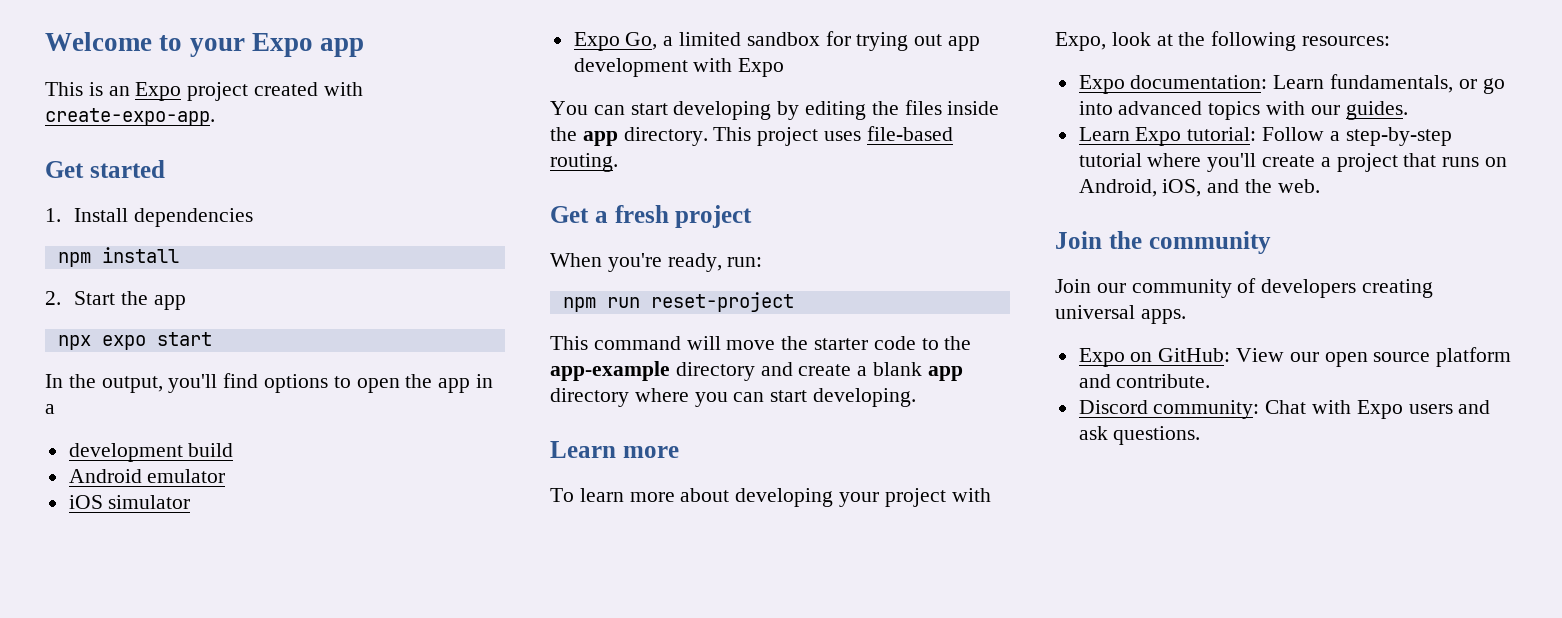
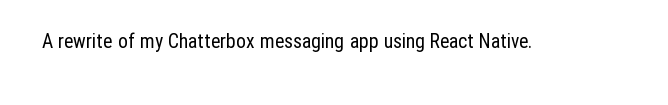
[45,32,365,57] [45,82,363,101] [45,108,215,126] [45,160,165,178] [45,208,254,227] [57,247,179,267] [45,291,186,310] [57,332,212,350] [45,373,494,393] [45,404,55,414] [68,443,234,462] [68,469,226,483] [68,495,191,509] [573,31,981,51] [573,58,785,77] [550,100,1000,120] [550,126,953,146] [550,153,618,172] [550,205,753,228] [550,253,763,272] [562,292,794,312] [550,336,972,350] [550,361,963,381] [550,388,917,407] [550,441,679,458] [550,488,991,507] [1055,31,1391,51] [1078,74,1505,94] [1078,101,1408,120] [1078,127,1452,146] [1078,153,1508,172] [1078,179,1320,197] [1055,231,1271,254] [1055,278,1434,298] [1055,305,1186,324] [1078,347,1512,367] [1078,374,1211,388] [1078,400,1491,419] [1078,426,1201,445] Welcome to your Expo app // This is an Expo project created with create-expo-app. // Get started // 1. Install dependencies // npm install // 2. Start the app // npx expo start // In the output, you'll find options to open the app in a // development build // Android emulator // iOS simulator // Expo Go, a limited sandbox for trying out app development with Expo // You can start developing by editing the files inside the app directory. This project uses file-based routing. // Get a fresh project // When you're ready, run: // npm run reset-project // This command will move the starter code to the app-example directory and create a blank app directory where you can start developing. // Learn more // To learn more about developing your project with Expo, look at the following resources: // Expo documentation: Learn fundamentals, or go into advanced topics with our guides. // Learn Expo tutorial: Follow a step-by-step tutorial where you'll create a project that runs on Android, iOS, and the web. // Join the community // Join our community of developers creating universal apps. // Expo on GitHub: View our open source platform and contribute. // Discord community: Chat with Expo users and ask questions. -> [42,32,533,52] A rewrite of my Chatterbox messaging app using React Native.

